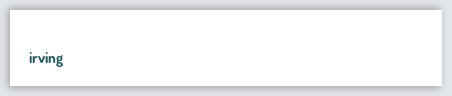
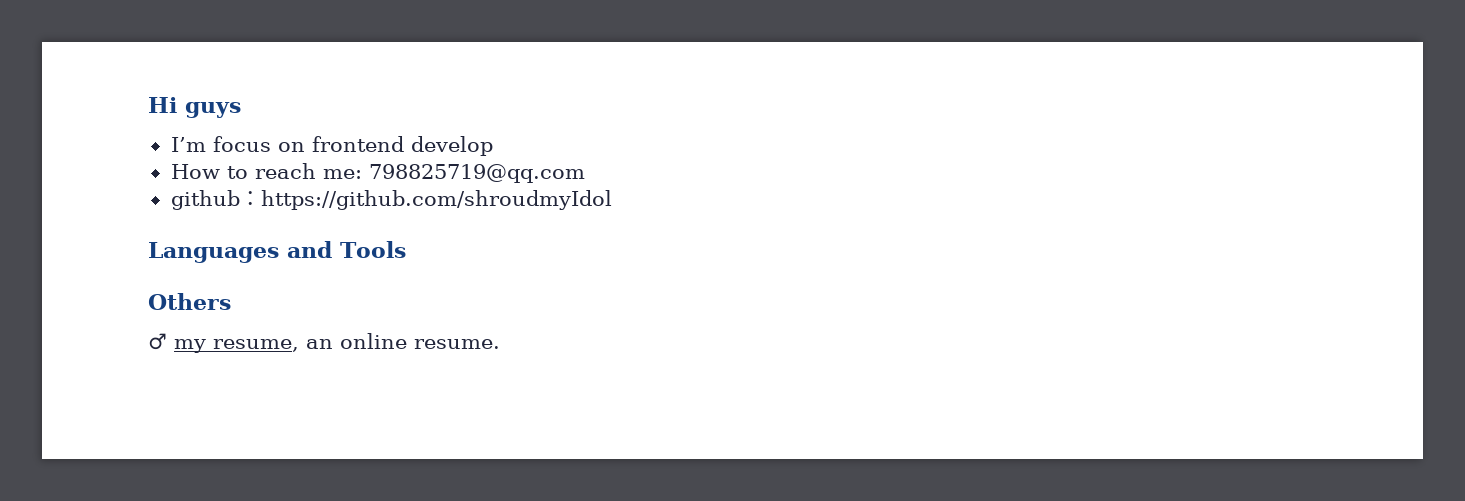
[29,52,63,67] irving -> [148,97,241,118] [170,136,493,156] [170,163,585,183] [170,190,612,210] [148,241,406,263] [148,293,231,310] [148,333,500,353] Hi guys // I’m focus on frontend develop // How to reach me: 798825719@qq.com // github：https://github.com/shroudmyIdol // Languages and Tools // Others // ♂ my resume, an online resume.

